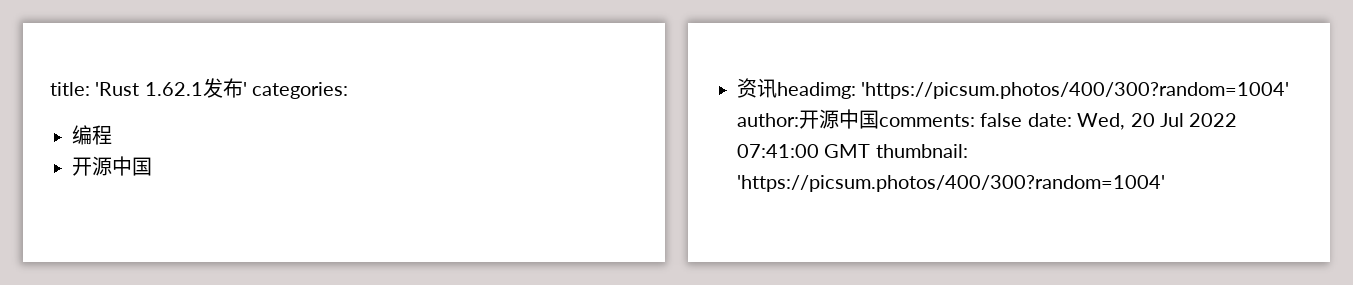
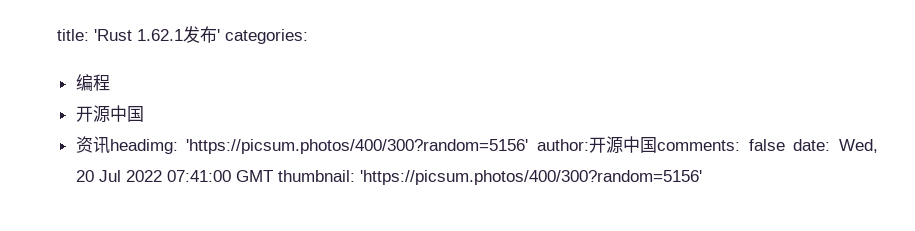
[861,82,1290,99] 'https://picsum.photos/400/300?random=1004' -> [186,139,529,154] 'https://picsum.photos/400/300?random=5156'
[737,175,1165,192] 'https://picsum.photos/400/300?random=1004' -> [359,170,702,185] 'https://picsum.photos/400/300?random=5156'

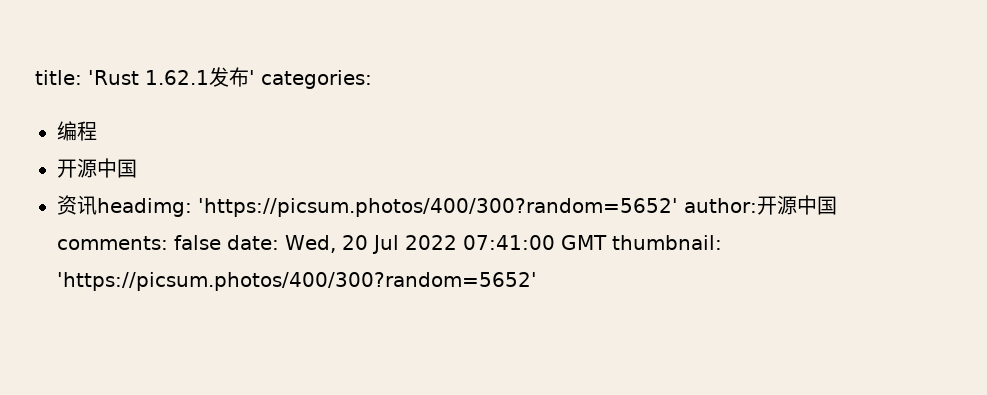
[186,139,529,154] 'https://picsum.photos/400/300?random=5156' -> [198,198,678,217] 'https://picsum.photos/400/300?random=5652'
[359,170,702,185] 'https://picsum.photos/400/300?random=5156' -> [57,272,537,291] 'https://picsum.photos/400/300?random=5652'

